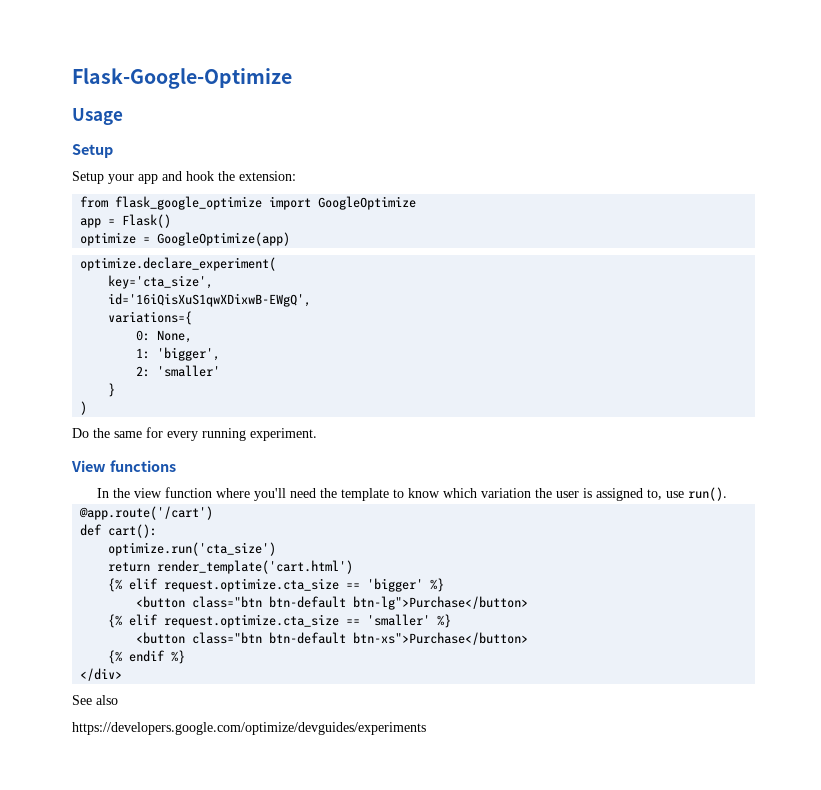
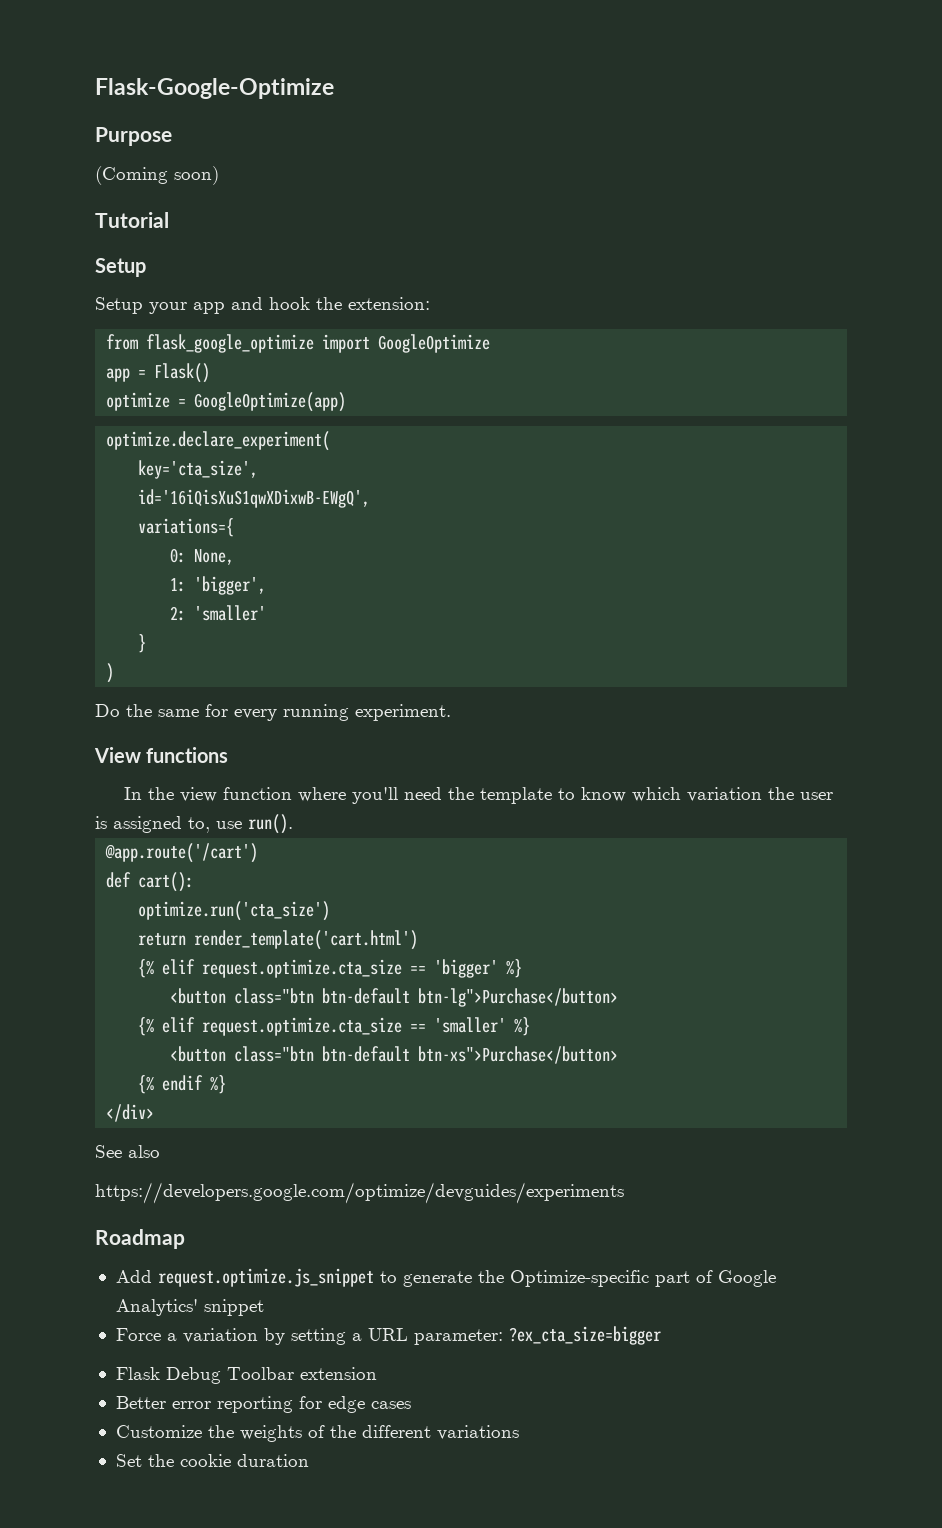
[72,108,123,125] Usage -> [95,127,172,146] [95,166,219,185] [95,212,169,228] Purpose // (Coming soon) // Tutorial
(426, 728) none -> [95,1229,185,1249] [115,1268,776,1287] [115,1299,264,1316] [115,1326,661,1345] [115,1367,377,1384] [115,1396,411,1413] [115,1425,519,1442] [115,1454,309,1467] // Roadmap // Add request.optimize.js_snippet to generate the Optimize-specific part of Google Analytics' snippet // Force a variation by setting a URL parameter: ?ex_cta_size=bigger // Flask Debug Toolbar extension // Better error reporting for edge cases // Customize the weights of the different variations // Set the cookie duration

